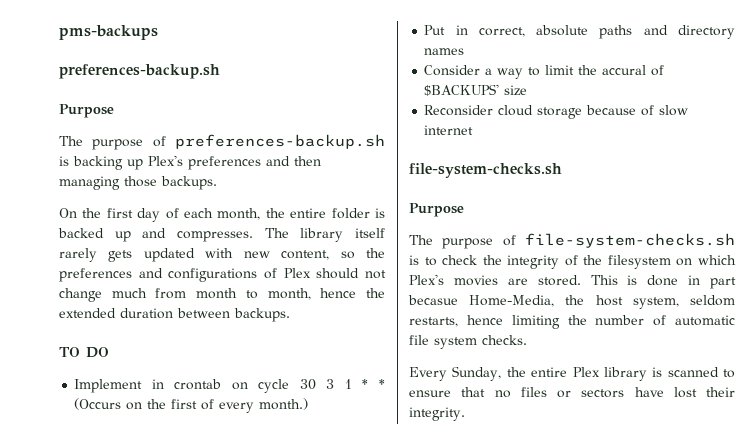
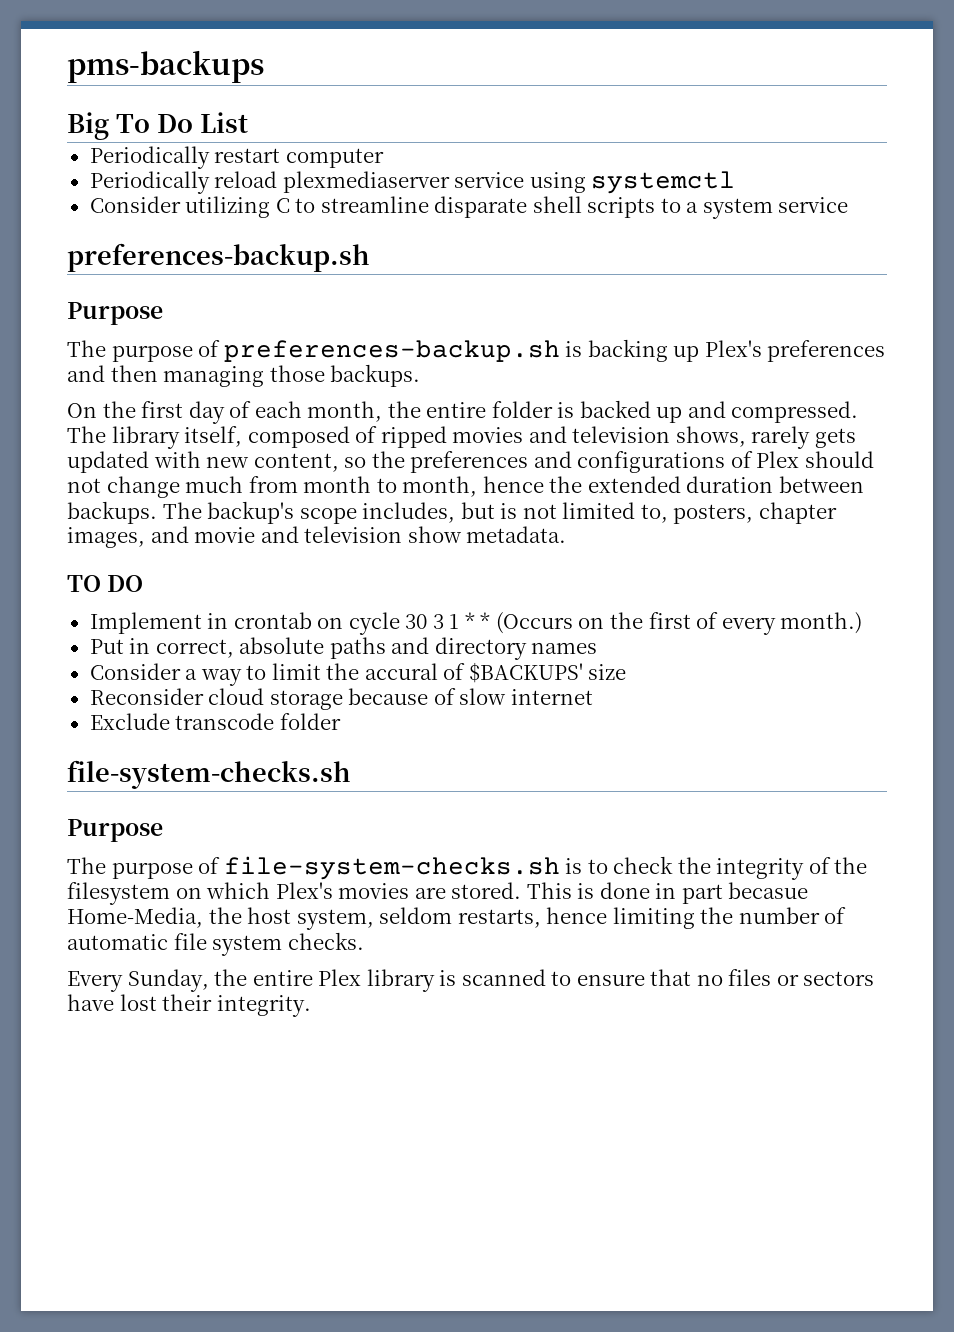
(158, 32) none -> [67,112,248,140] [89,146,384,169] [89,171,736,194] [89,196,849,219] // Big To Do List // Periodically restart computer // Periodically reload plexmediaserver service using systemctl // Consider utilizing C to streamline disparate shell scripts to a system service
[177,231,253,242] compresses. -> [731,401,859,423] compressed.
[355,228,385,238] itself -> [184,426,746,448] itself, composed of ripped movies and television shows,
(290, 315) none -> [162,501,837,524] [67,526,567,548] The backup's scope includes, but is not limited to, posters, chapter images, and movie and television show metadata.
(474, 130) none -> [89,713,341,730] // Exclude transcode folder

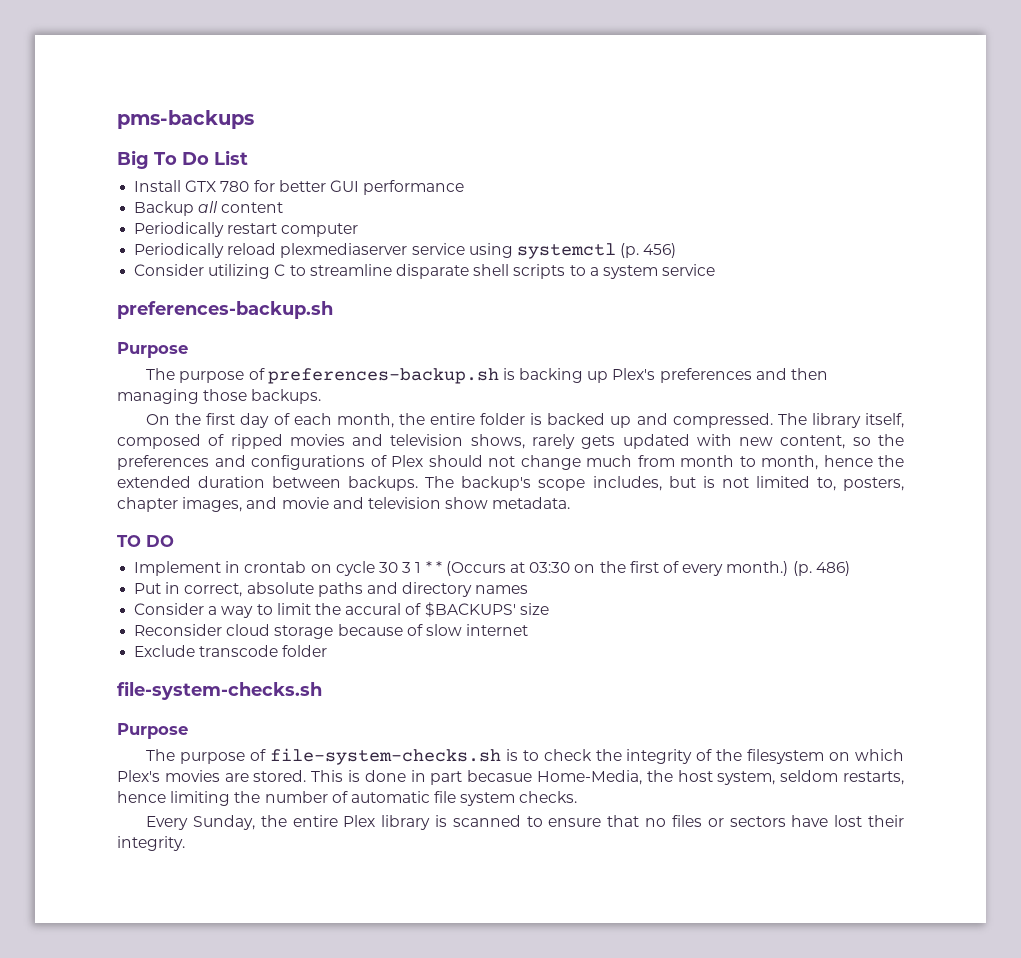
(248, 122) none -> [134,180,465,195] [134,201,284,216] // Install GTX 780 for better GUI performance // Backup all content
(736, 182) none -> [620,243,677,258] (p. 456)
(573, 623) none -> [510,562,571,573] at 03:30
(863, 623) none -> [792,561,850,576] (p. 486)

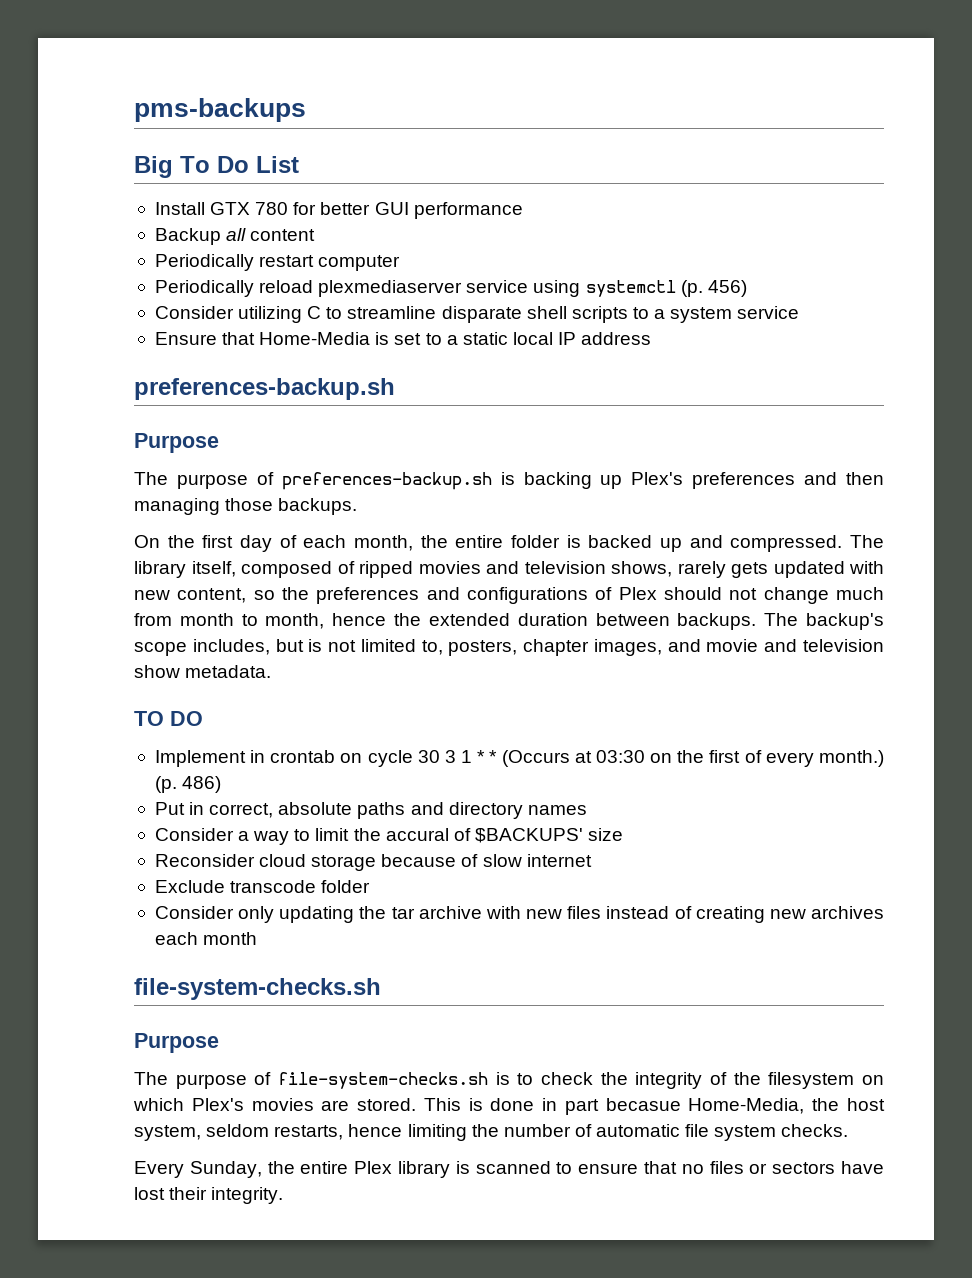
(716, 270) none -> [154,332,652,345] // Ensure that Home-Media is set to a static local IP address
(328, 651) none -> [154,906,884,923] [154,932,258,945] // Consider only updating the tar archive with new files instead of creating new archives each month

